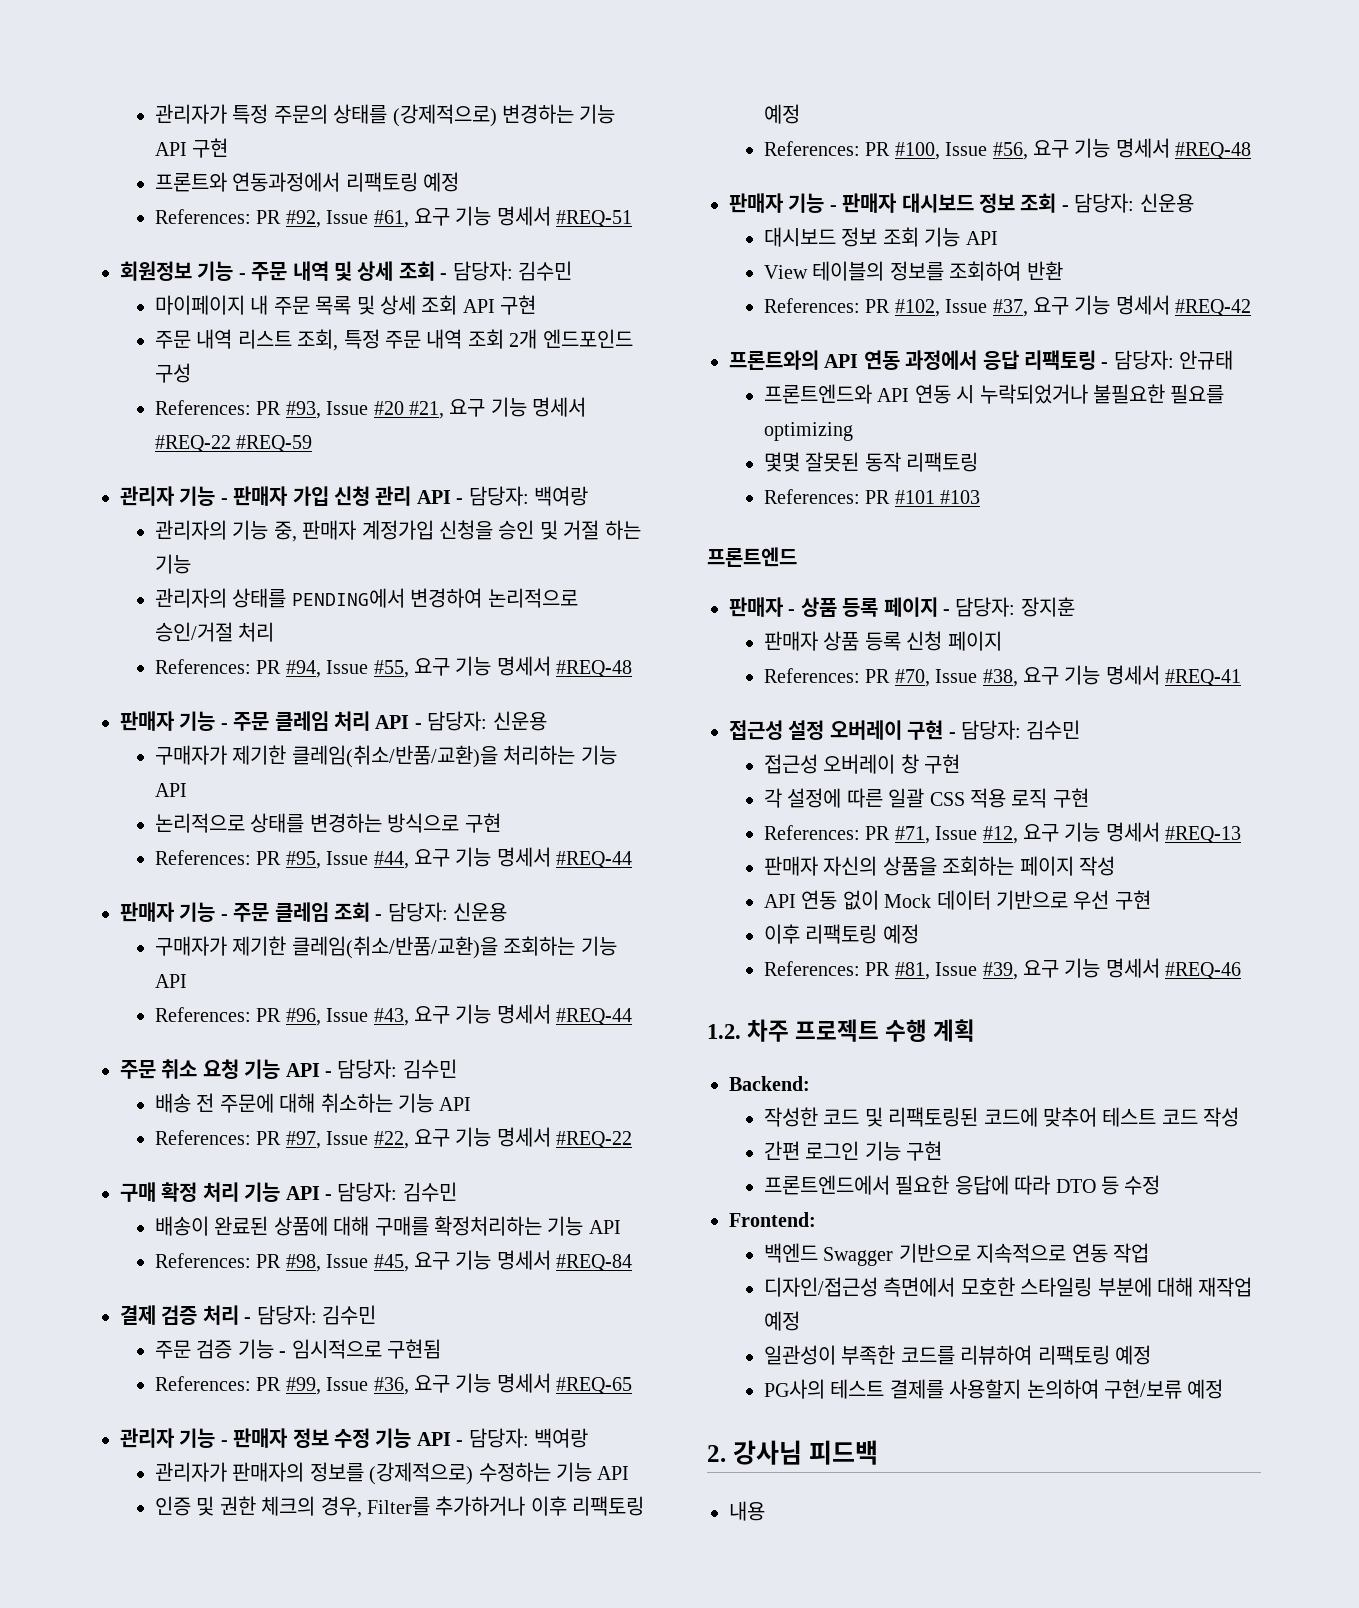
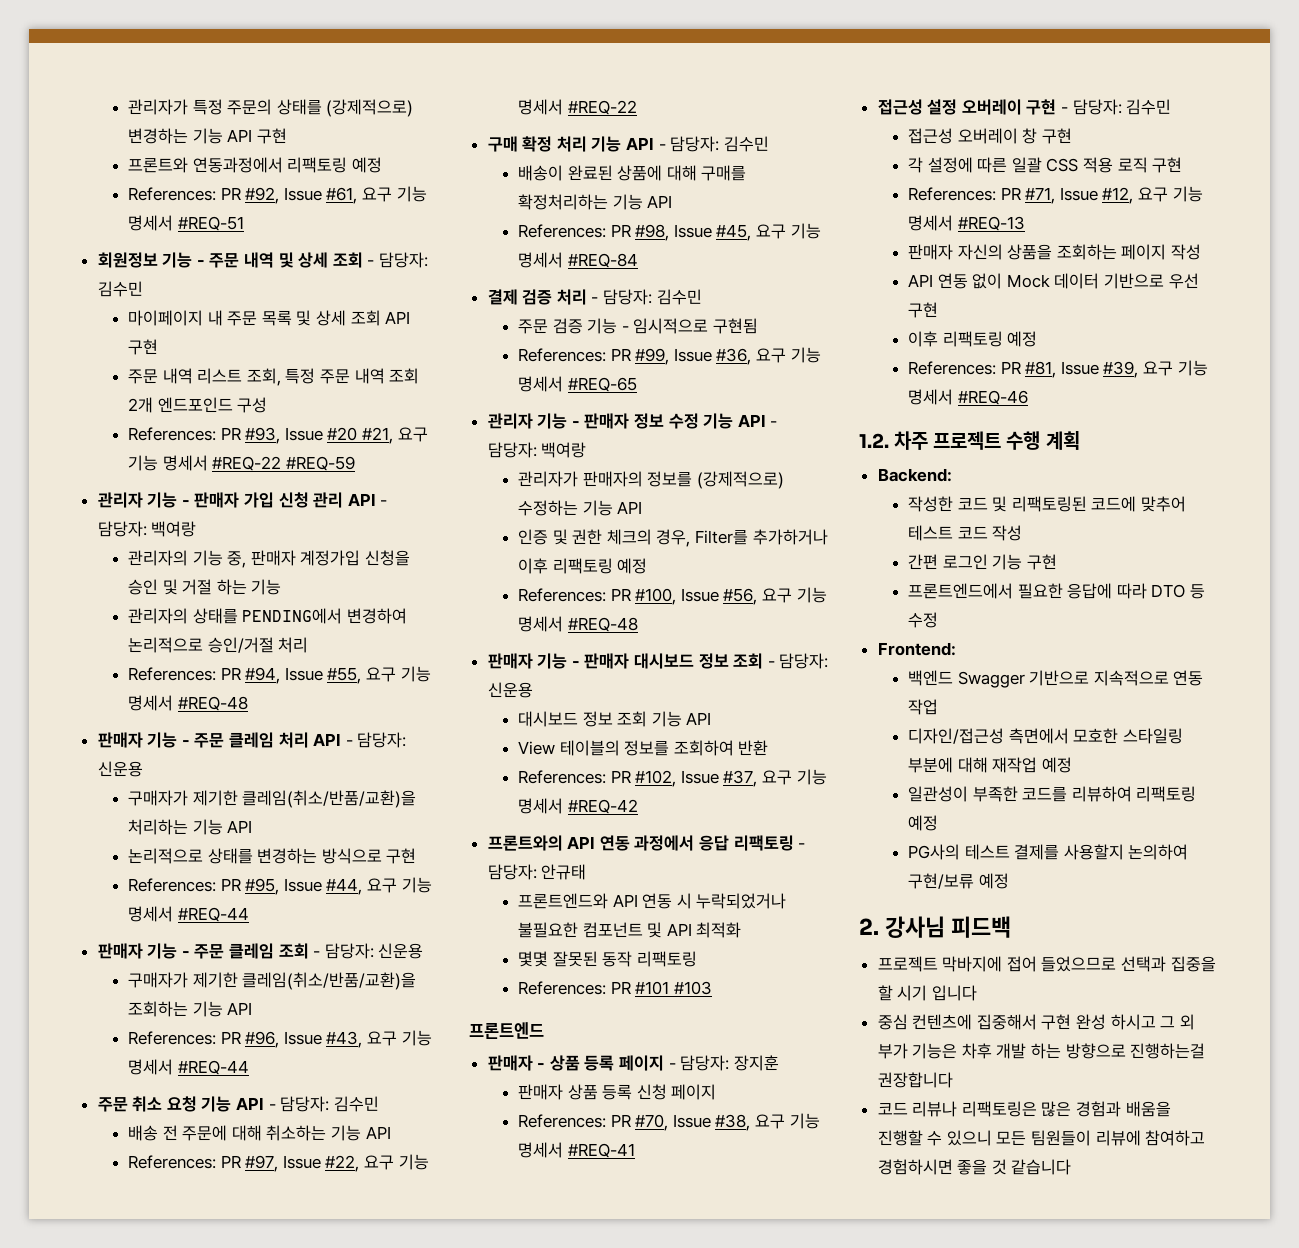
[1170,384,1225,404] [763,422,853,441] 필요를 optimizing -> [582,922,742,938] 컴포넌트 및 API 최적화
[729,1501,765,1521] 내용 -> [877,956,1216,972] [877,985,977,1001] [877,1014,1195,1030] [877,1043,1206,1059] [877,1072,953,1088] [877,1101,1171,1117] [877,1130,1206,1146] [877,1159,1072,1175] 프로젝트 막바지에 접어 들었으므로 선택과 집중을 할 시기 입니다 // 중심 컨텐츠에 집중해서 구현 완성 하시고 그 외 부가 기능은 차후 개발 하는 방향으로 진행하는걸 권장합니다 // 코드 리뷰나 리팩토링은 많은 경험과 배움을 진행할 수 있으니 모든 팀원들이 리뷰에 참여하고 경험하시면 좋을 것 같습니다

